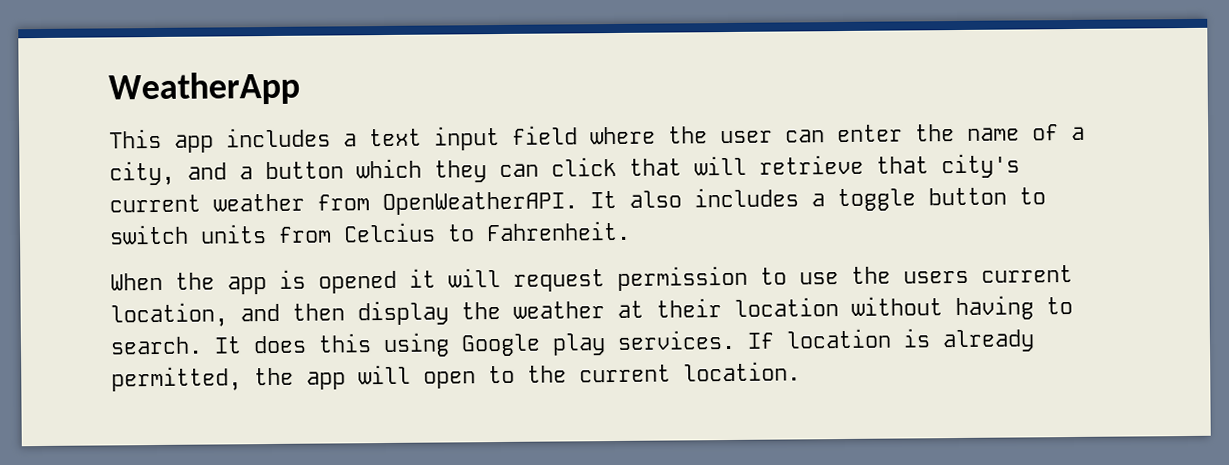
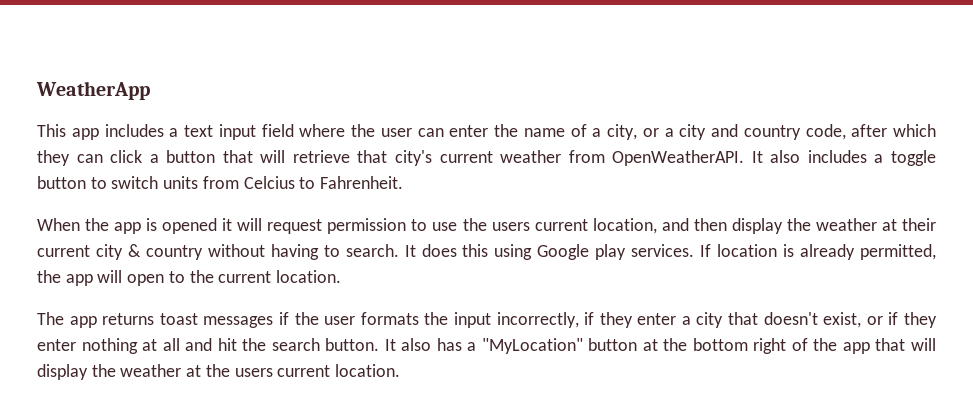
[187,161,344,180] and a button -> [642,124,888,140] or a city and country code, after
(617, 166) none -> [149,150,216,163] a button
[734,297,839,317] location -> [37,244,203,260] current city & country
(801, 371) none -> [37,312,938,328] [37,338,936,354] [37,364,401,380] // The app returns toast messages if the user formats the input incorrectly, if they enter a city that doesn't exist, or if they enter nothing at all and hit the search button. It also has a "MyLocation" button at the bottom right of the app that will display the weather at the users current location.

